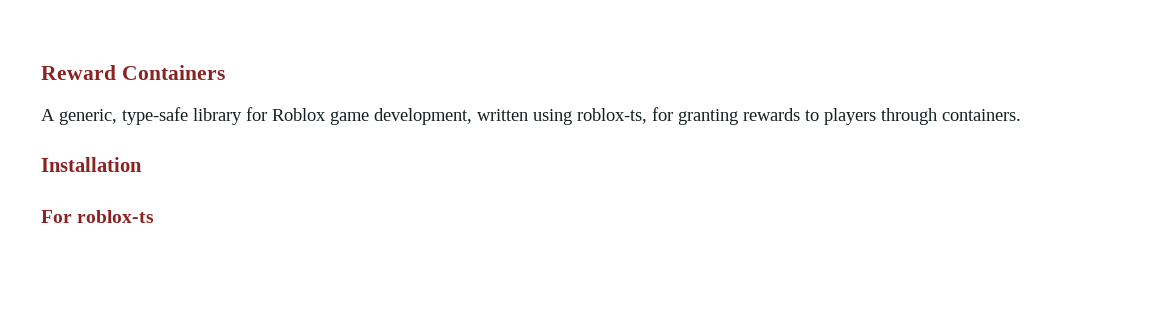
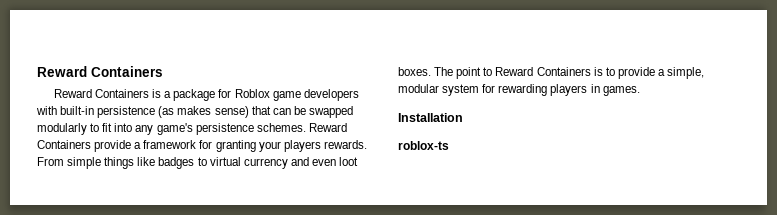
[41,107,1021,125] A generic, type-safe library for Roblox game development, written using roblox-ts, for granting rewards to players through containers. -> [53,89,359,101] [36,106,353,118] [37,123,347,135] [37,140,367,152] [37,157,359,169] [398,67,705,79] [398,84,640,96] Reward Containers is a package for Roblox game developers with built-in persistence (as makes sense) that can be swapped modularly to fit into any game's persistence schemes. Reward Containers provide a framework for granting your players rewards. From simple things like badges to virtual currency and even loot boxes. The point to Reward Containers is to provide a simple, modular system for rewarding players in games.
[41,210,72,223] For -> (463, 117) none

